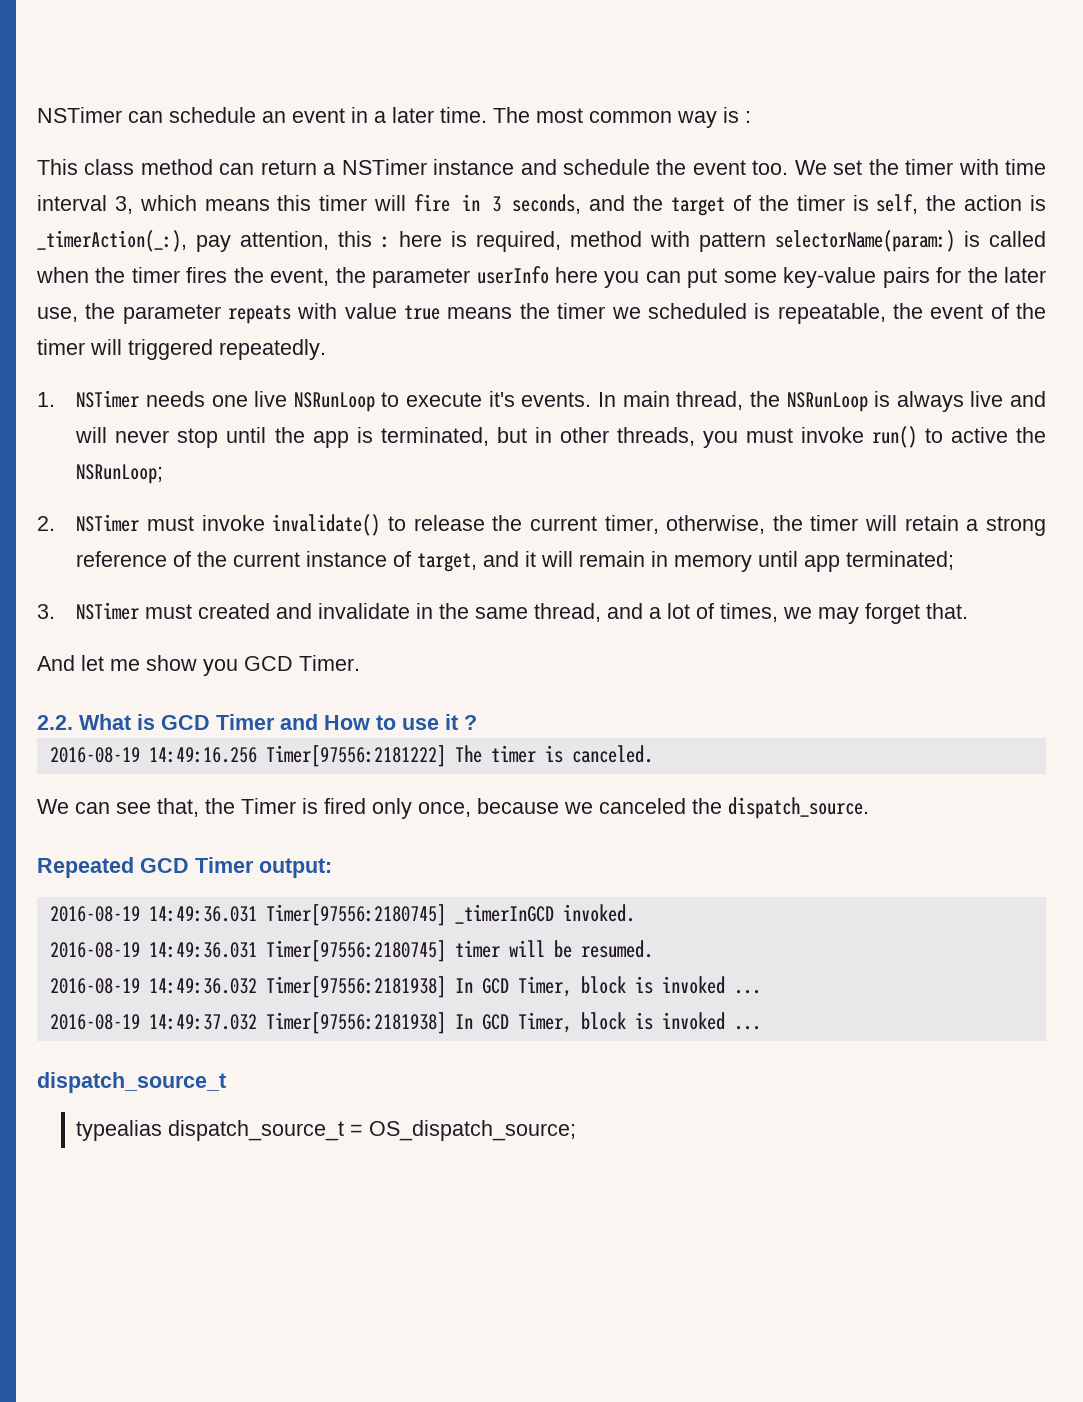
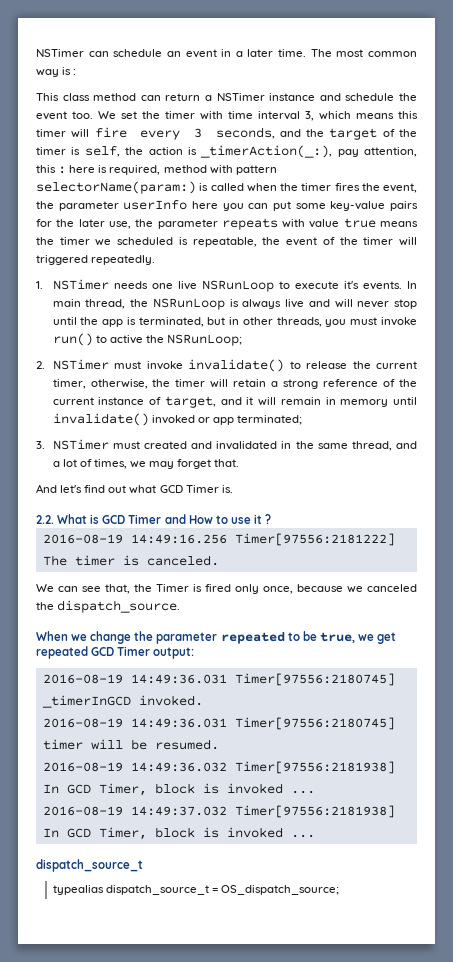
[461,194,480,211] in -> [140,130,181,140] every
(799, 559) none -> [52,413,210,426] invalidate() invoked or
[318,603,411,619] invalidate -> [216,441,278,450] invalidated
[81,655,360,676] let me show you GCD Timer. -> [60,485,233,494] let's find out what GCD Timer is.
[37,857,134,878] Repeated -> [36,631,397,644] [36,646,88,659] When we change the parameter repeated to be true, we get repeated

